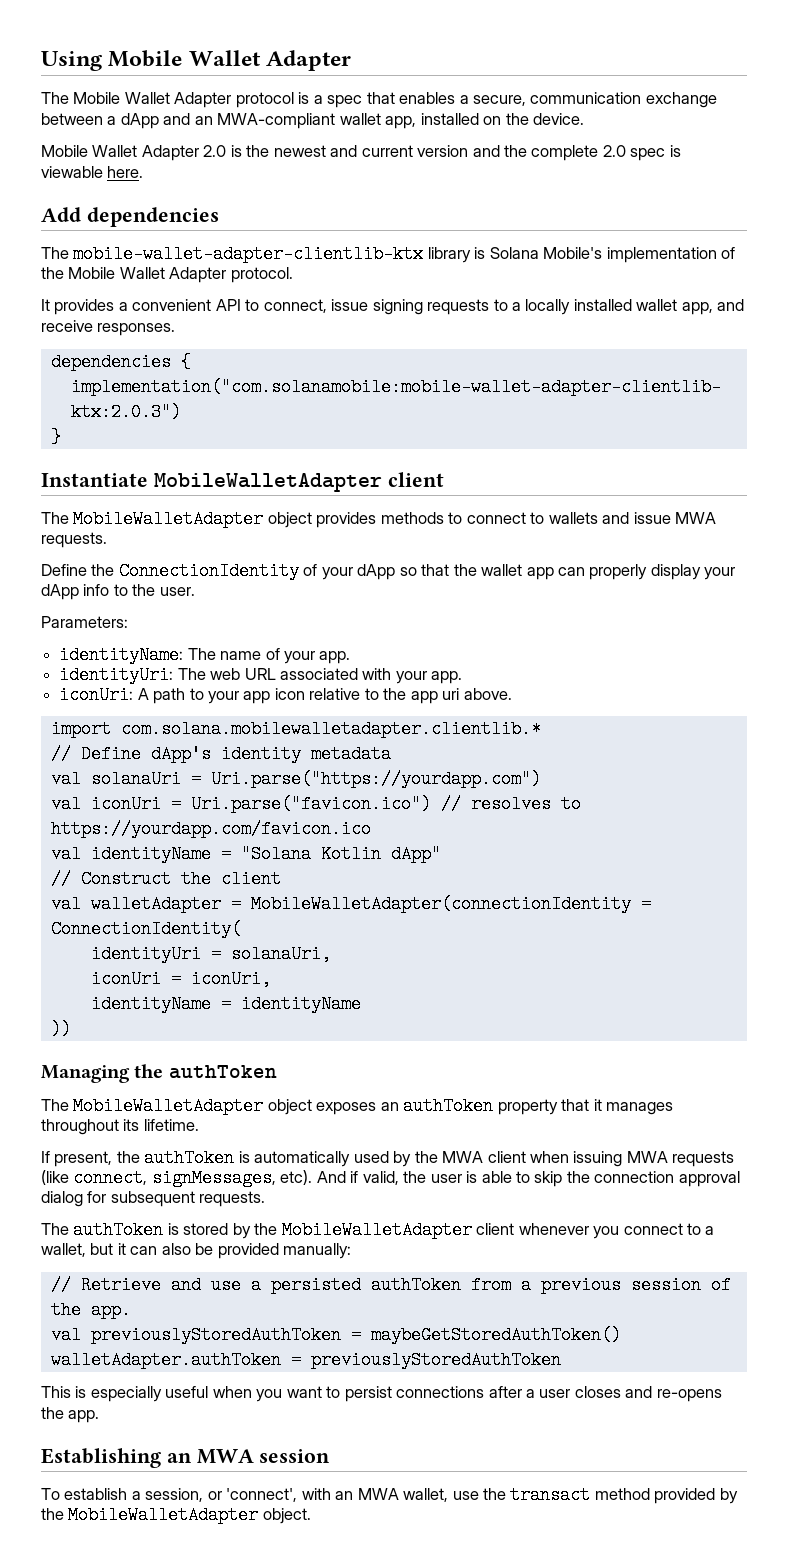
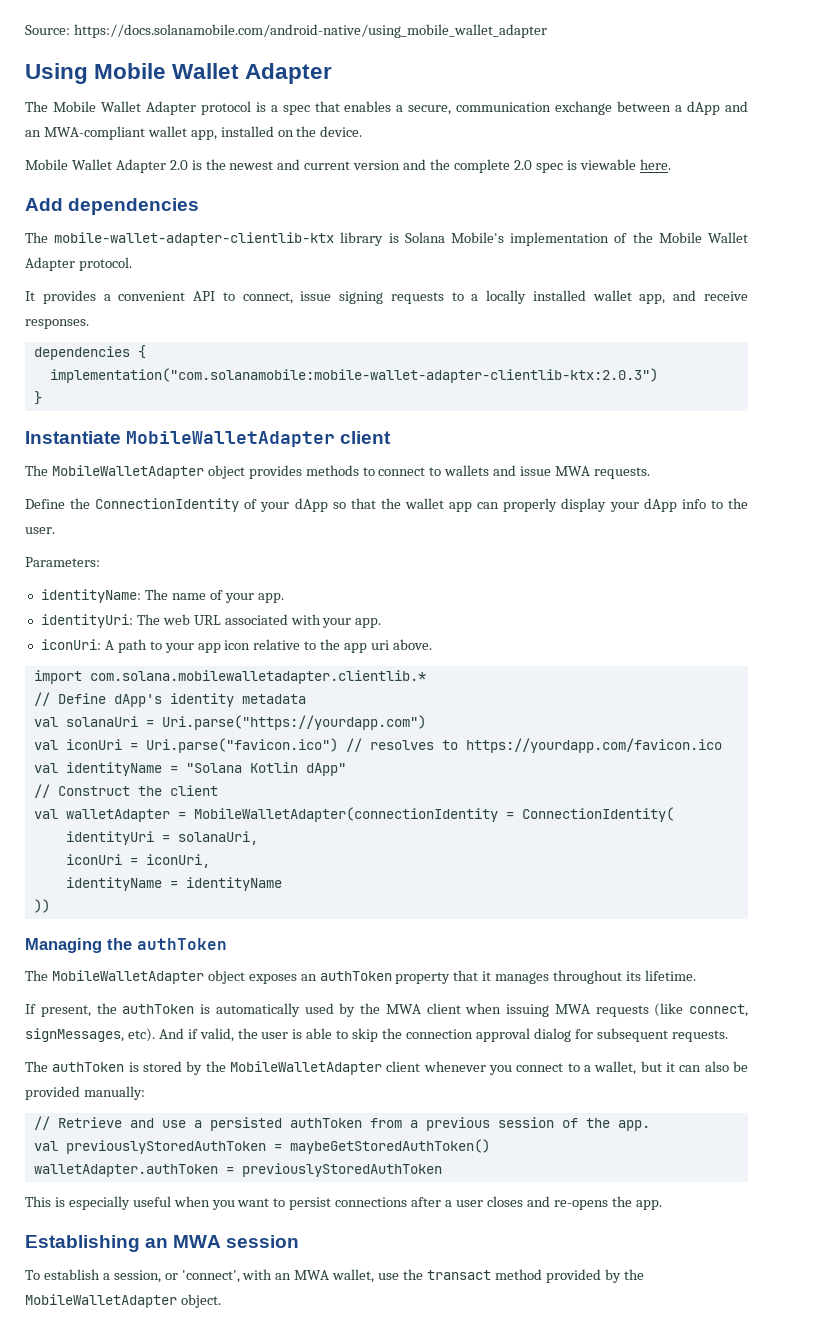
(41, 61) none -> [25,24,547,38] Source: https://docs.solanamobile.com/android-native/using_mobile_wallet_adapter //

